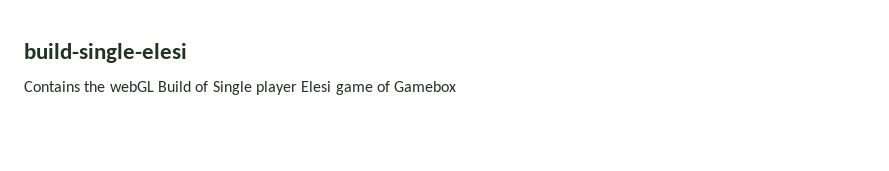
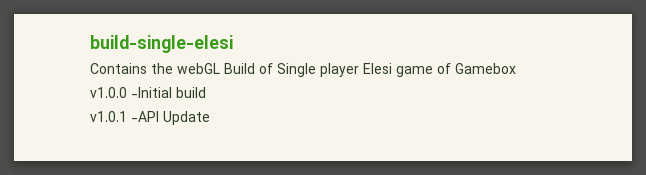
(457, 86) none -> [90,87,206,98] [90,111,210,125] // v1.0.0 -Initial build // v1.0.1 -API Update

